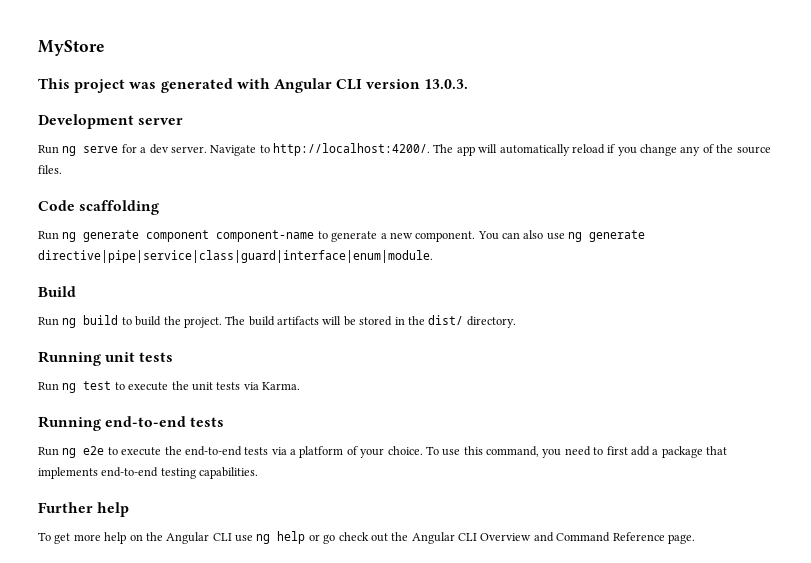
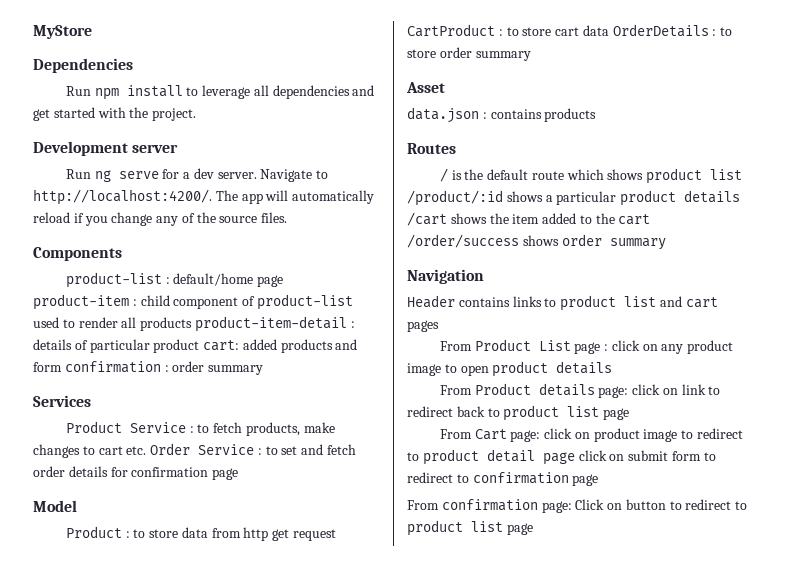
[38,78,469,93] This project was generated with Angular CLI version 13.0.3. -> [33,58,133,73] [65,85,375,100] [33,107,197,121] Dependencies // Run npm install to leverage all dependencies and get started with the project.
[38,200,160,215] [38,230,646,242] [38,250,433,263] [38,286,76,297] [38,315,516,328] [38,351,174,366] [38,381,300,393] [38,416,225,431] [38,446,727,458] [38,467,259,479] [38,502,130,517] [38,531,695,544] Code scaffolding // Run ng generate component component-name to generate a new component. You can also use ng generate directive|pipe|service|class|guard|interface|enum|module. // Build // Run ng build to build the project. The build artifacts will be stored in the dist/ directory. // Running unit tests // Run ng test to execute the unit tests via Karma. // Running end-to-end tests // Run ng e2e to execute the end-to-end tests via a platform of your choice. To use this command, you need to first add a package that implements end-to-end testing capabilities. // Further help // To get more help on the Angular CLI use ng help or go check out the Angular CLI Overview and Command Reference page. -> [33,247,122,261] [65,272,284,288] [33,294,353,310] [33,316,355,332] [33,339,358,353] [33,361,264,375] [33,395,91,407] [65,421,335,436] [33,443,357,458] [33,466,239,480] [33,500,77,512] [65,526,336,541] [407,24,733,37] [407,47,531,61] [406,82,445,93] [407,107,597,123] [407,143,456,154] [439,168,743,184] [407,190,741,206] [407,212,651,226] [407,234,666,250] [407,269,484,284] [407,295,718,311] [407,320,439,332] [439,339,734,354] [407,361,613,377] [439,383,721,398] [407,405,630,421] [439,428,743,442] [407,449,716,465] [407,472,599,486] [407,499,748,513] [407,520,533,536] Components // product-list : default/home page product-item : child component of product-list used to render all products product-item-detail : details of particular product cart: added products and form confirmation : order summary // Services // Product Service : to fetch products, make changes to cart etc. Order Service : to set and fetch order details for confirmation page // Model // Product : to store data from http get request CartProduct : to store cart data OrderDetails : to store order summary // Asset // data.json : contains products // Routes // / is the default route which shows product list /product/:id shows a particular product details /cart shows the item added to the cart /order/success shows order summary // Navigation // Header contains links to product list and cart pages // From Product List page : click on any product image to open product details // From Product details page: click on link to redirect back to product list page // From Cart page: click on product image to redirect to product detail page click on submit form to redirect to confirmation page // From confirmation page: Click on button to redirect to product list page

